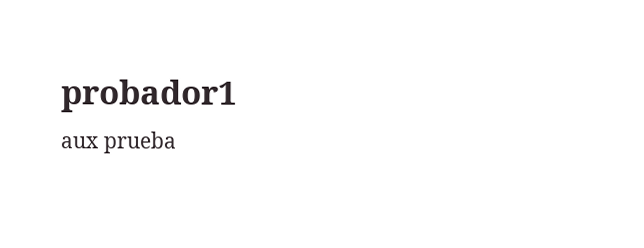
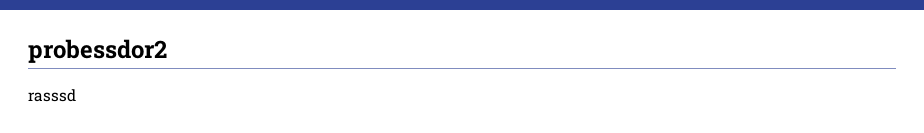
[61,79,237,113] [60,131,176,154] probador1 // aux prueba -> [28,39,167,63] [28,89,76,102] probessdor2 // rasssd

